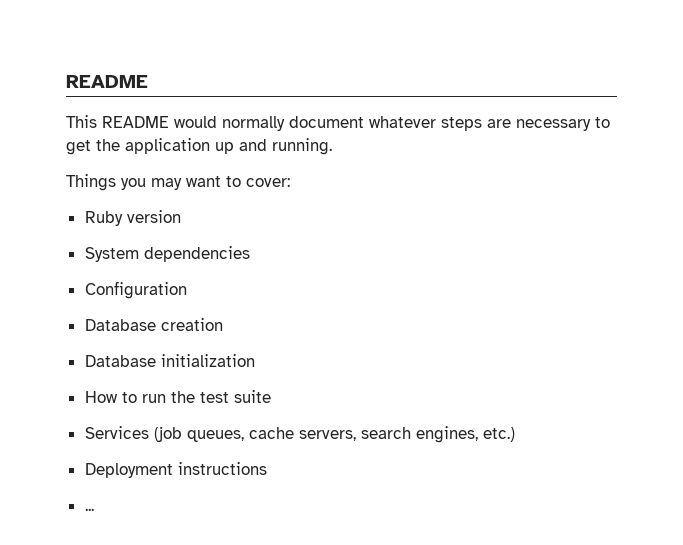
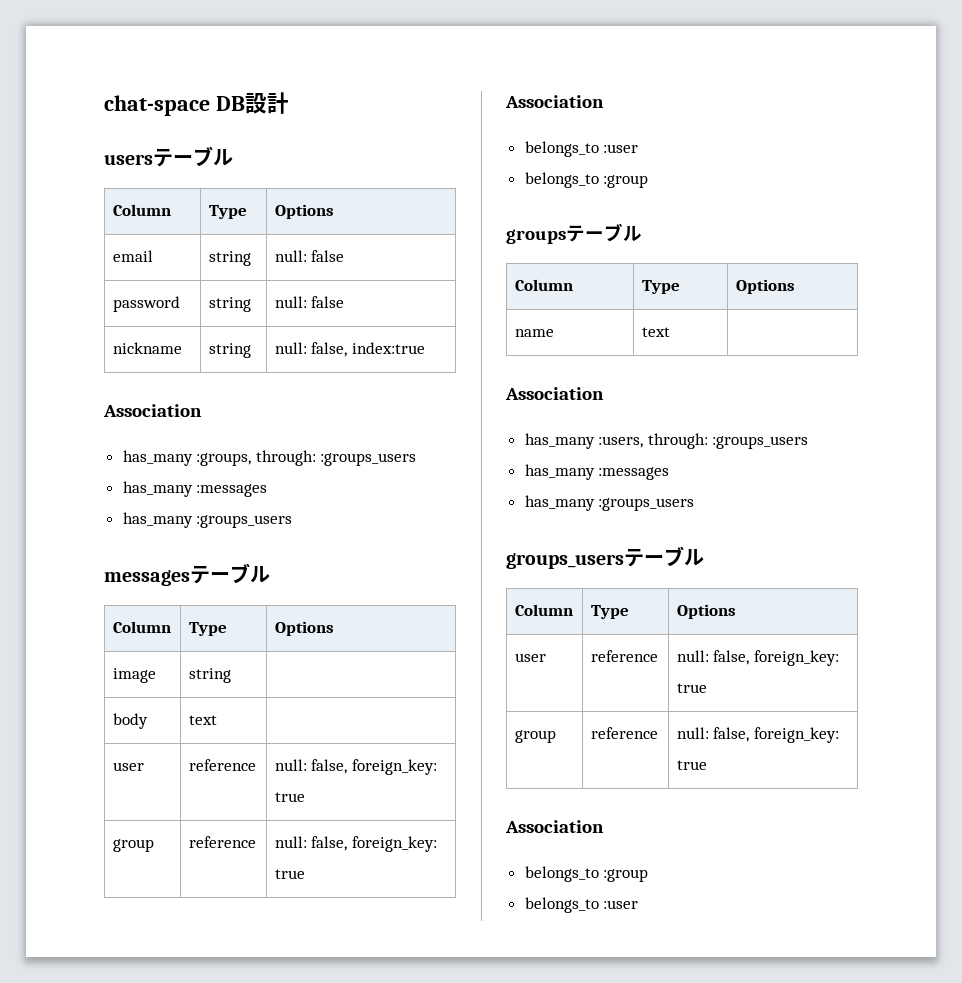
[66,75,148,88] [66,115,610,131] [66,138,332,155] [66,174,290,191] [84,210,181,226] [84,246,250,262] [84,281,187,299] [84,318,223,331] [84,354,255,367] [84,390,271,403] [84,426,515,443] [84,462,267,478] [84,508,94,511] README // This README would normally document whatever steps are necessary to get the application up and running. // Things you may want to cover: // Ruby version // System dependencies // Configuration // Database creation // Database initialization // How to run the test suite // Services (job queues, cache servers, search engines, etc.) // Deployment instructions // ... -> [104,92,289,116] [104,146,233,167] [112,204,171,216] [208,205,247,219] [274,204,334,219] [112,250,153,262] [208,251,251,266] [274,250,345,262] [112,296,180,312] [208,297,251,312] [274,296,345,308] [112,342,182,354] [208,343,251,358] [274,342,425,357] [103,404,202,417] [122,450,417,466] [122,481,268,497] [122,512,293,528] [104,563,270,586] [112,621,171,633] [188,622,227,636] [274,621,334,636] [112,668,156,683] [188,668,231,683] [112,713,148,729] [188,715,217,725] [112,762,144,771] [188,759,256,771] [274,759,437,775] [274,792,305,802] [112,839,154,852] [188,836,256,848] [274,836,437,852] [274,869,305,879] [505,95,604,108] [524,141,639,157] [524,172,649,188] [506,223,642,244] [514,279,573,291] [641,280,680,294] [735,279,795,294] [514,329,554,337] [641,327,670,337] [505,387,604,400] [524,433,809,449] [524,464,670,480] [524,495,695,511] [506,546,704,569] [514,604,573,616] [590,605,629,619] [676,604,736,619] [514,653,546,662] [590,650,658,662] [676,650,839,666] [676,683,707,693] [514,730,556,743] [590,727,658,739] [676,727,839,743] [676,760,707,770] [505,820,604,833] [524,866,649,882] [524,897,639,913] chat-space DB設計 // usersテーブル // Column | Type | Options // email | string | null: false // password | string | null: false // nickname | string | null: false, index:true // Association // has_many :groups, through: :groups_users // has_many :messages // has_many :groups_users // messagesテーブル // Column | Type | Options // image | string | // body | text | // user | reference | null: false, foreign_key: true // group | reference | null: false, foreign_key: true // Association // belongs_to :user // belongs_to :group // groupsテーブル // Column | Type | Options // name | text | // Association // has_many :users, through: :groups_users // has_many :messages // has_many :groups_users // groups_usersテーブル // Column | Type | Options // user | reference | null: false, foreign_key: true // group | reference | null: false, foreign_key: true // Association // belongs_to :group // belongs_to :user

